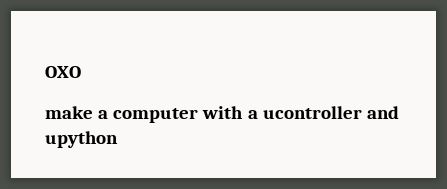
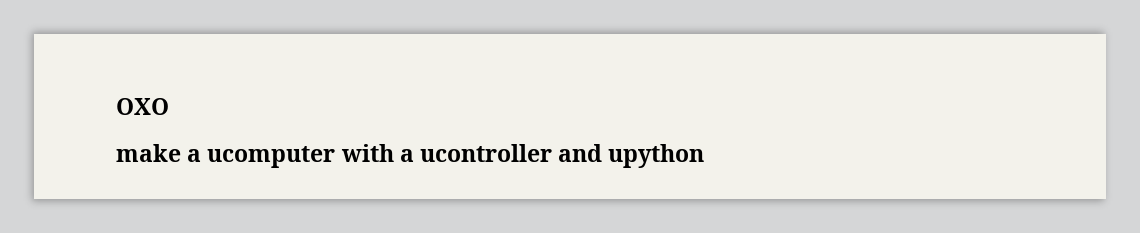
[113,108,199,123] computer -> [207,146,336,168] ucomputer

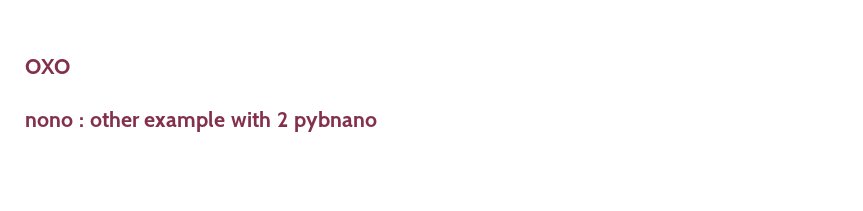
[116,144,705,168] make a ucomputer with a ucontroller and upython -> [25,111,377,132] nono : other example with 2 pybnano

